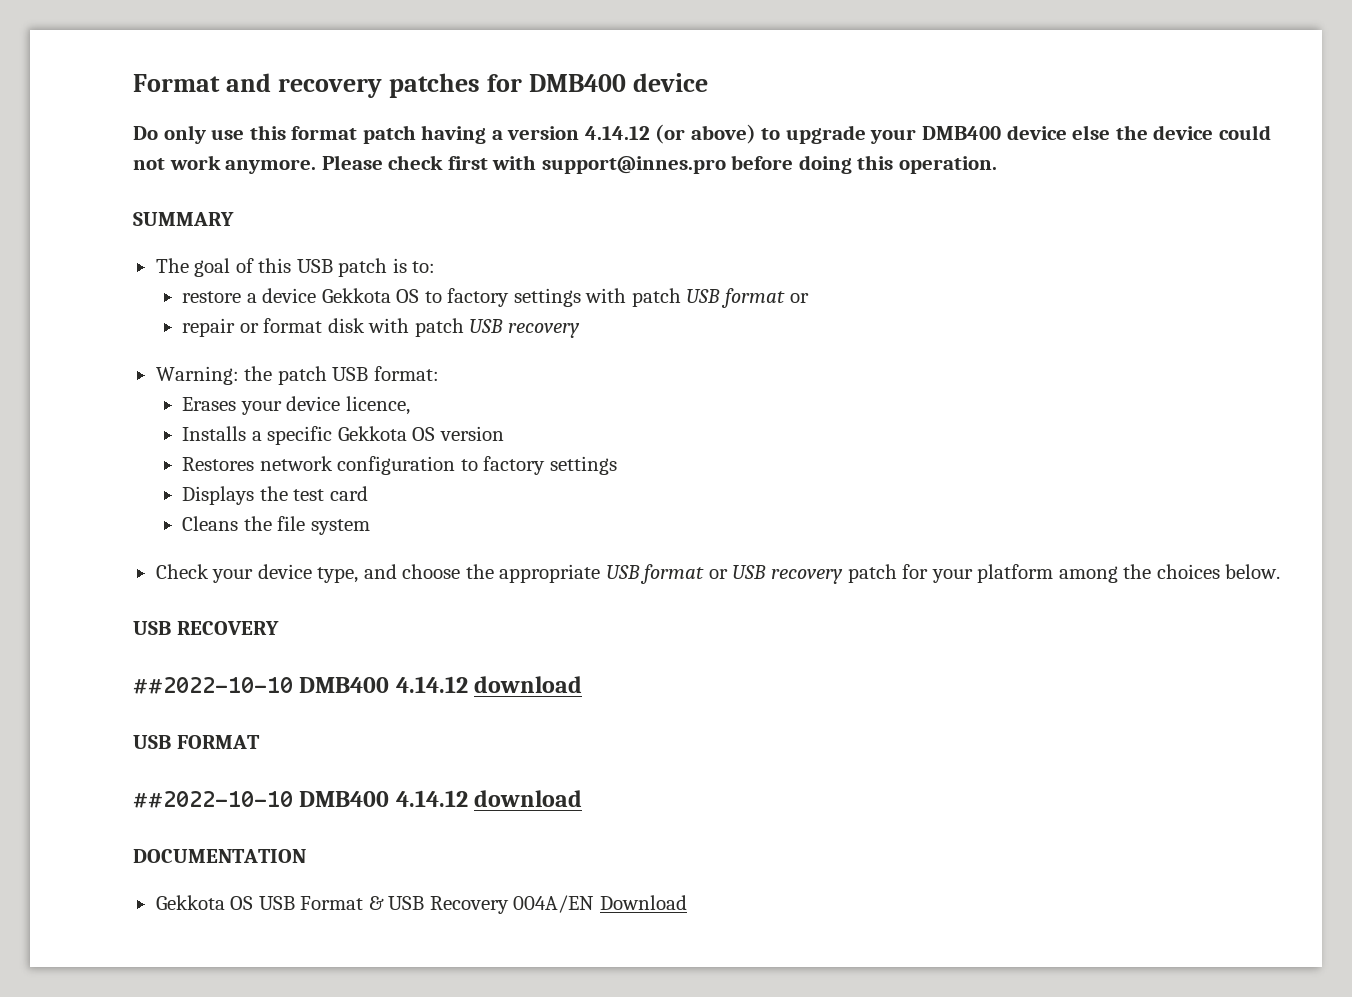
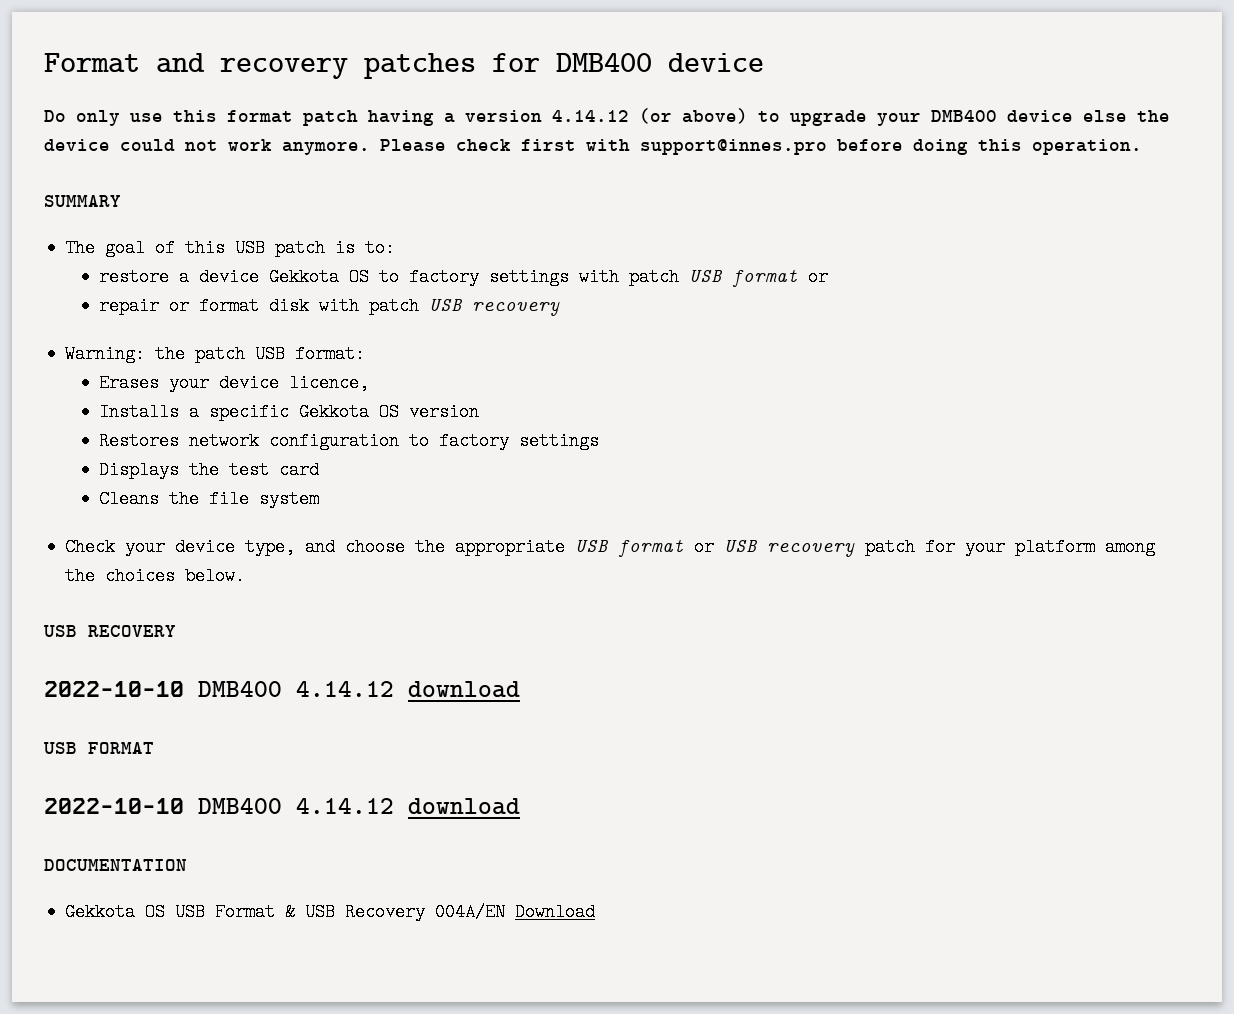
[133,677,293,694] ##2022-10-10 -> [44,681,184,697] 2022-10-10
[133,791,293,808] ##2022-10-10 -> [44,798,184,814] 2022-10-10

